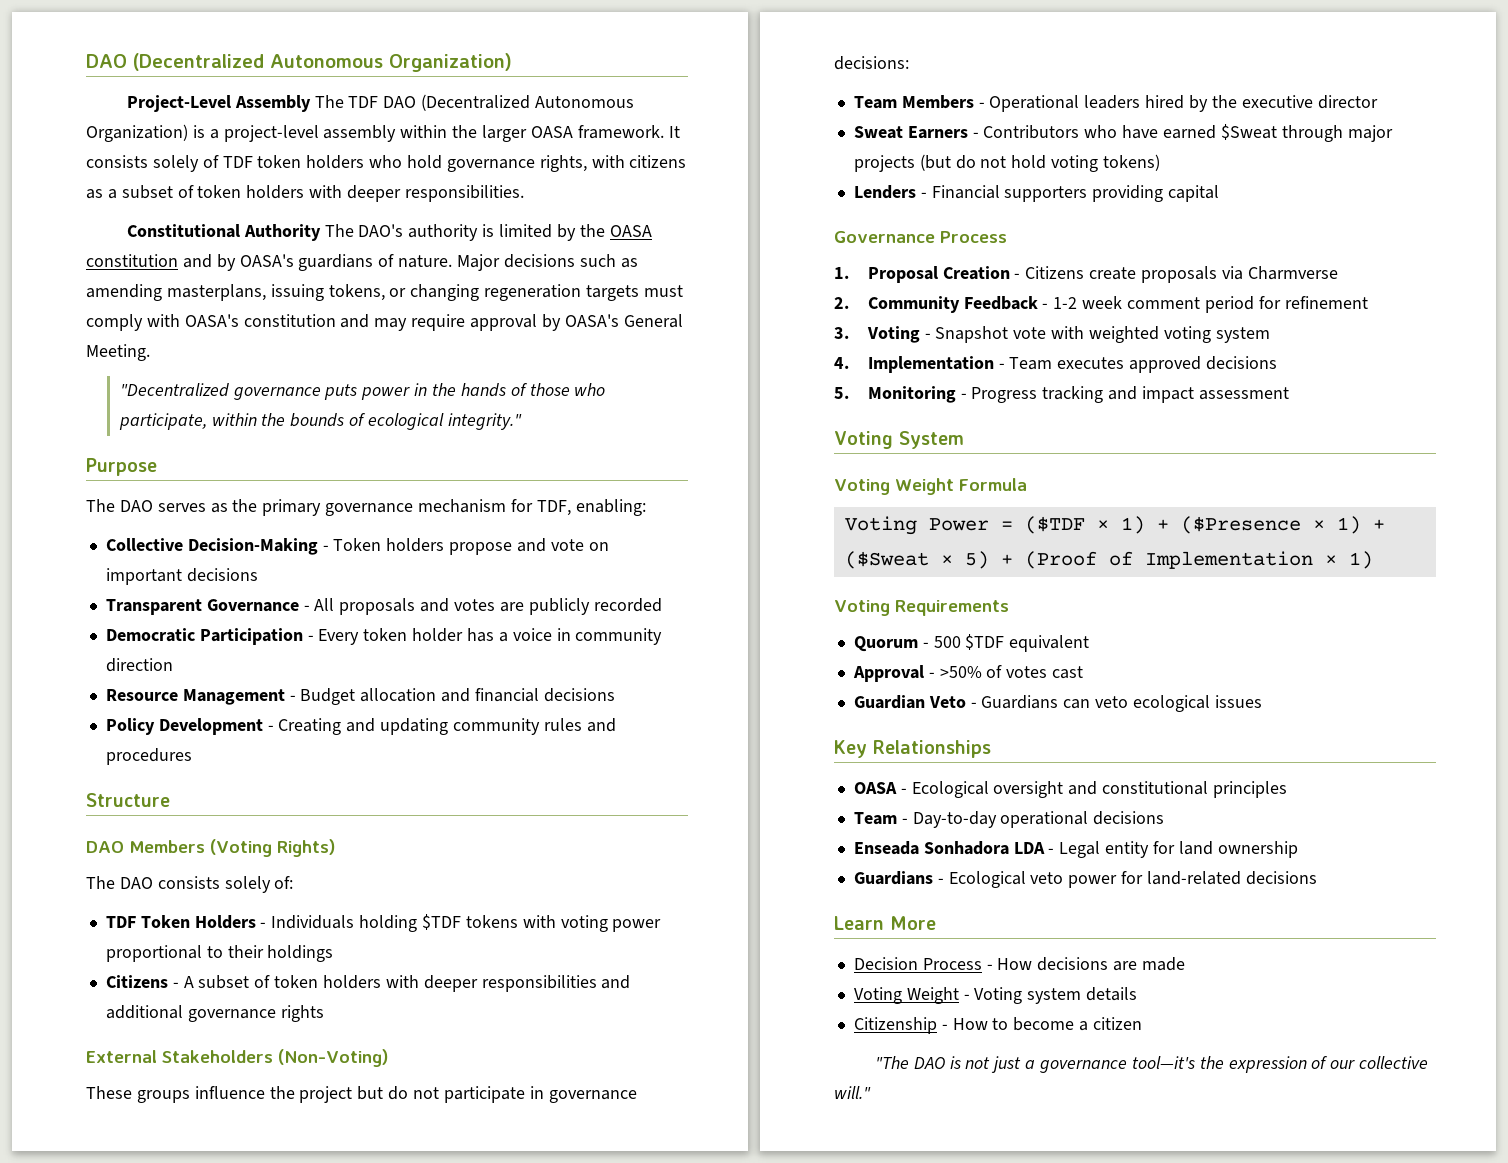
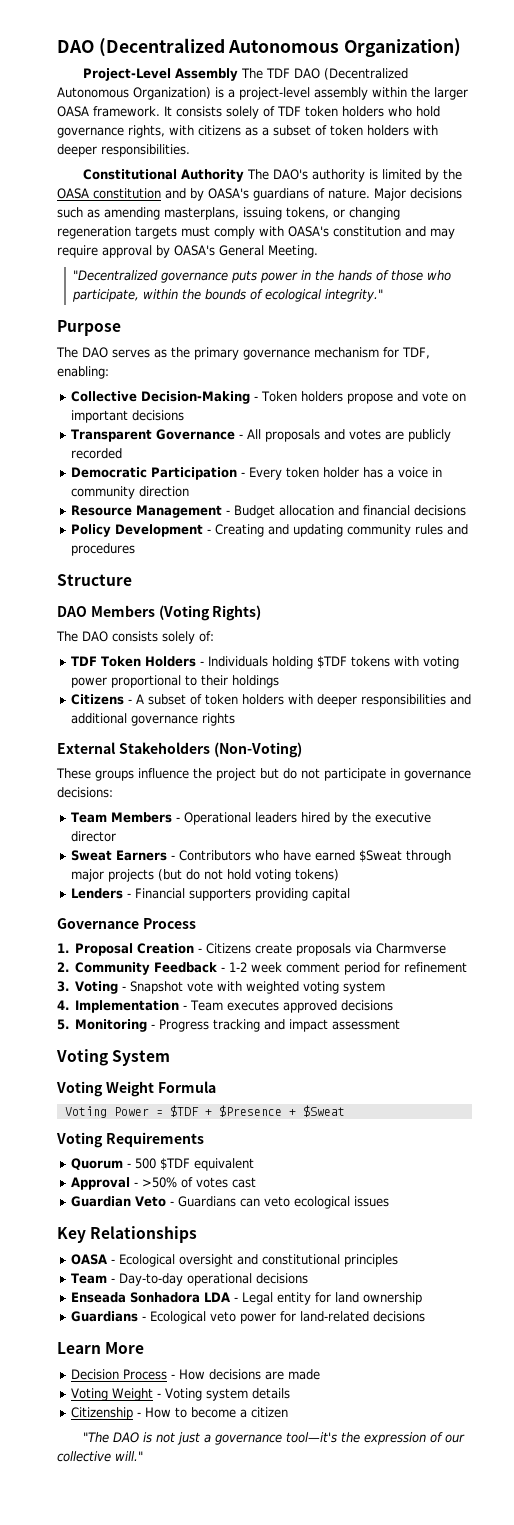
[1024,516,1385,534] [844,551,1373,569] ($TDF × 1) + ($Presence × 1) + ($Sweat × 5) + (Proof of Implementation × 1) -> [169,1105,345,1117] $TDF + $Presence + $Sweat

